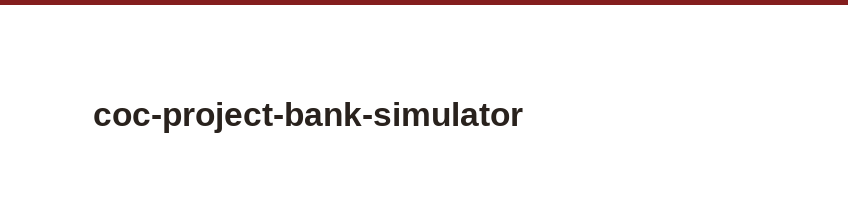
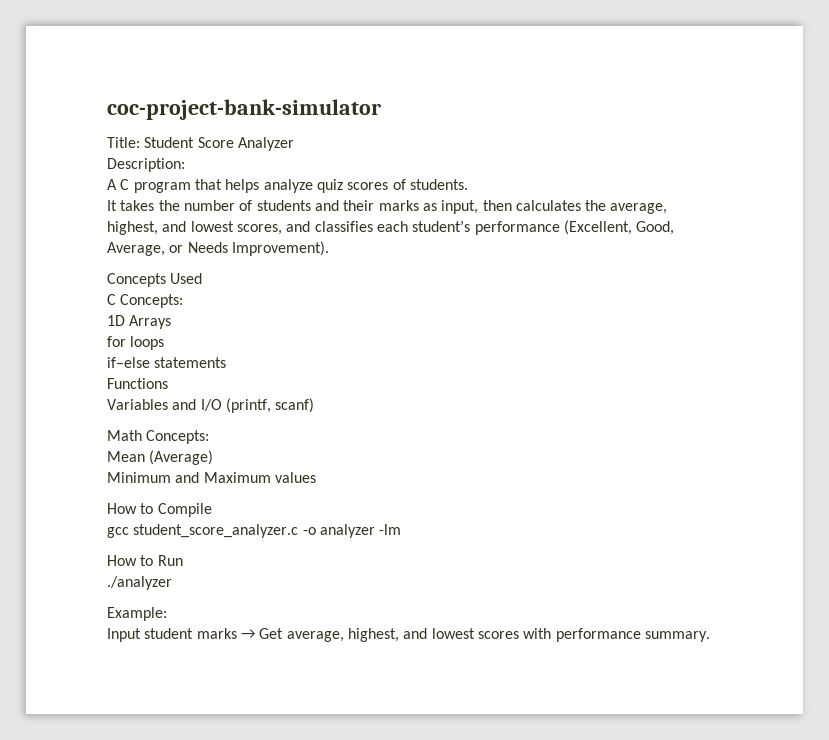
(523, 117) none -> [107,137,294,151] [107,158,185,172] [107,179,468,193] [107,200,668,214] [107,220,675,235] [107,241,329,256] [107,273,203,287] [107,294,184,308] [107,315,172,329] [107,336,165,350] [107,357,227,368] [107,378,168,389] [107,398,315,413] [107,430,210,444] [107,450,214,465] [107,472,316,483] [107,503,212,517] [107,524,402,538] [107,555,183,566] [107,576,172,590] [107,607,167,621] [107,628,710,642] // Title: Student Score Analyzer // Description: // A C program that helps analyze quiz scores of students. // It takes the number of students and their marks as input, then calculates the average, highest, and lowest scores, and classifies each student’s performance (Excellent, Good, Average, or Needs Improvement). // Concepts Used // C Concepts: // 1D Arrays // for loops // if–else statements // Functions // Variables and I/O (printf, scanf) // Math Concepts: // Mean (Average) // Minimum and Maximum values // How to Compile // gcc student_score_analyzer.c -o analyzer -lm // How to Run // ./analyzer // Example: // Input student marks → Get average, highest, and lowest scores with performance summary.

